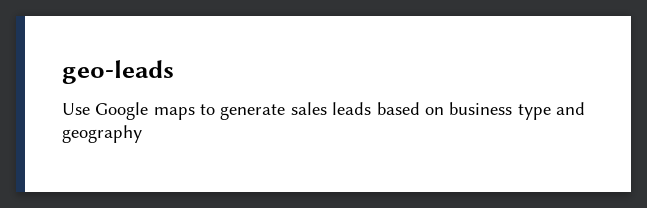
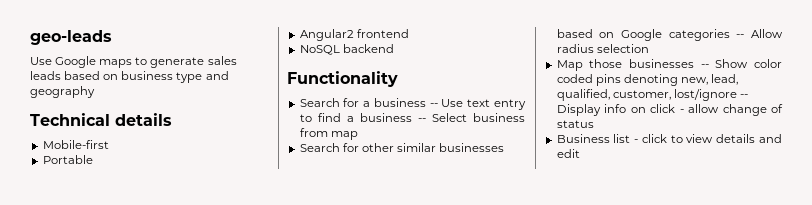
(142, 134) none -> [30,113,172,126] [42,140,109,149] [42,155,93,164] [299,29,409,41] [299,44,394,55] [287,71,398,87] [299,98,526,110] [299,113,525,122] [299,128,358,140] [299,143,505,152] [556,29,783,41] [556,44,649,53] [556,59,782,71] [556,74,739,86] [556,89,748,101] [556,104,783,116] [556,120,594,128] [556,134,782,143] [556,149,580,158] // Technical details // Mobile-first // Portable // Angular2 frontend // NoSQL backend // Functionality // Search for a business -- Use text entry to find a business -- Select business from map // Search for other similar businesses based on Google categories -- Allow radius selection // Map those businesses -- Show color coded pins denoting new, lead, qualified, customer, lost/ignore -- Display info on click - allow change of status // Business list - click to view details and edit

